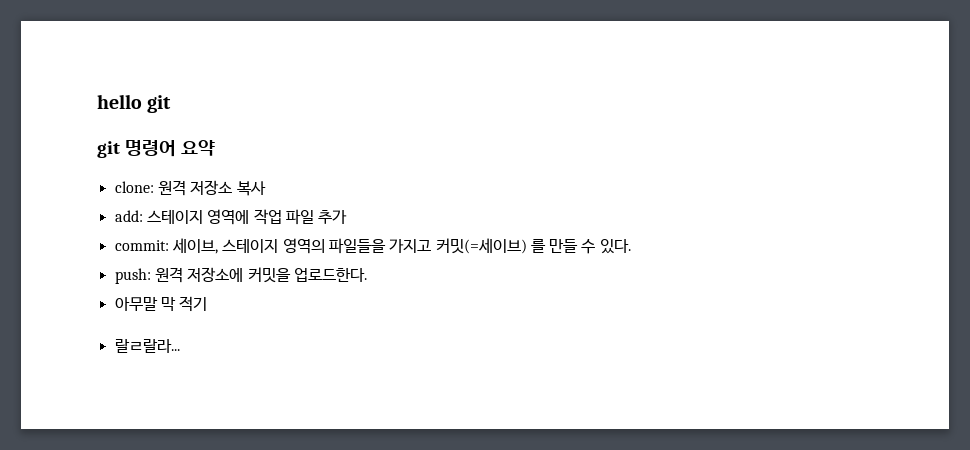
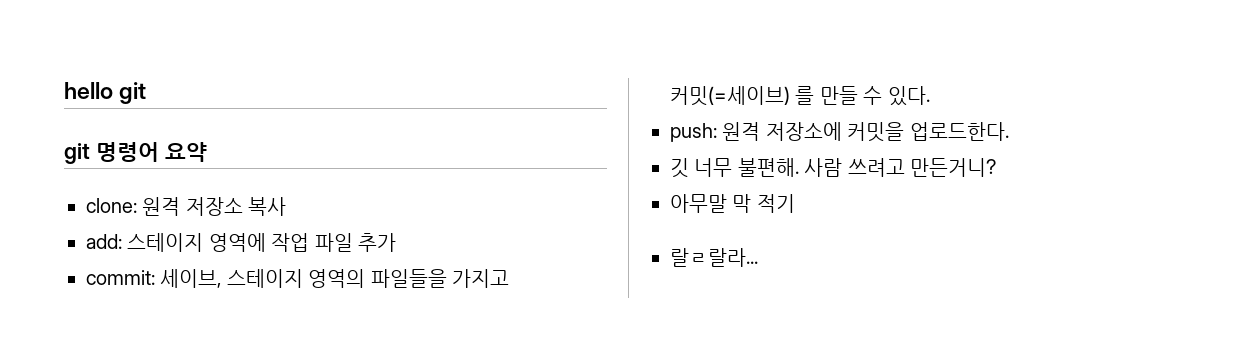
(367, 274) none -> [670,158,996,178] // 깃 너무 불편해. 사람 쓰려고 만든거니?

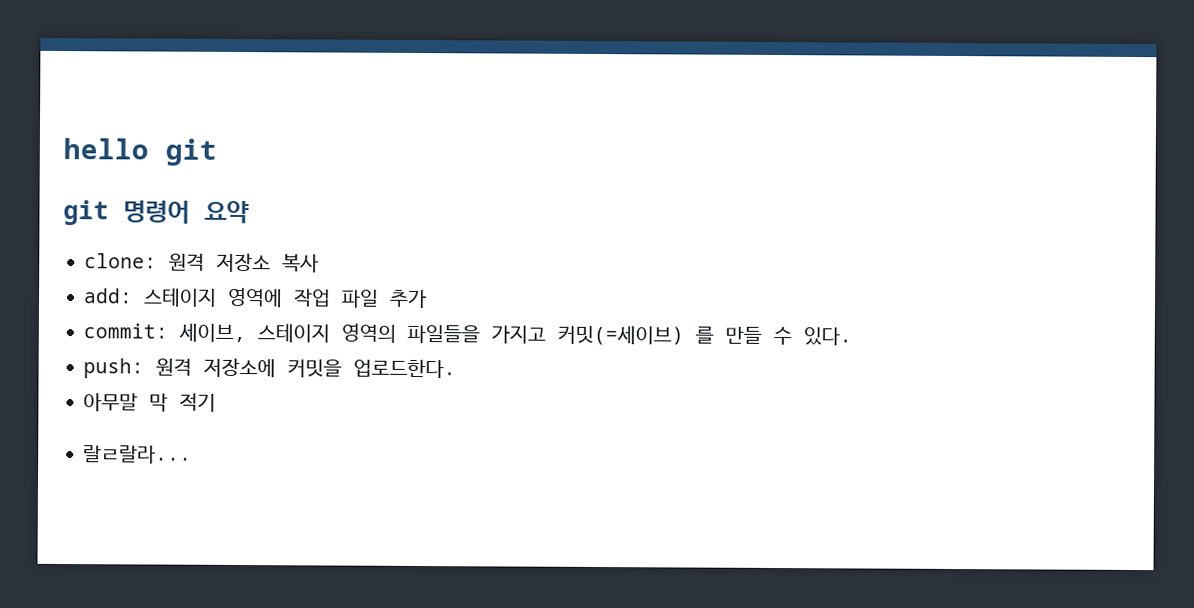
[670,158,996,178] // 깃 너무 불편해. 사람 쓰려고 만든거니? -> (457, 368) none

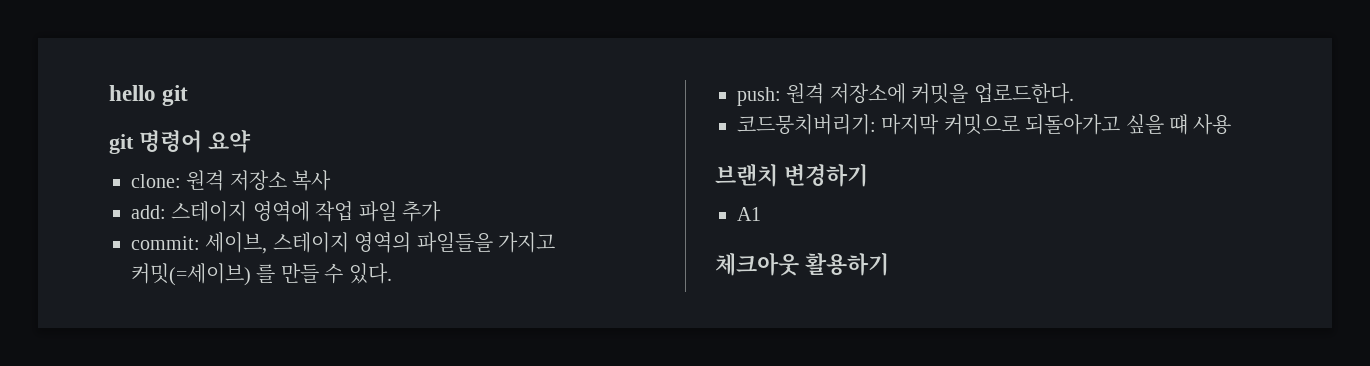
[83,392,217,412] [83,445,193,464] 아무말 막 적기 // 랄ㄹ랄라... -> [737,114,1232,135] [715,163,868,187] [737,207,761,221] [715,252,889,276] 코드뭉치버리기: 마지막 커밋으로 되돌아가고 싶을 떄 사용 // 브랜치 변경하기 // A1 // 체크아웃 활용하기

